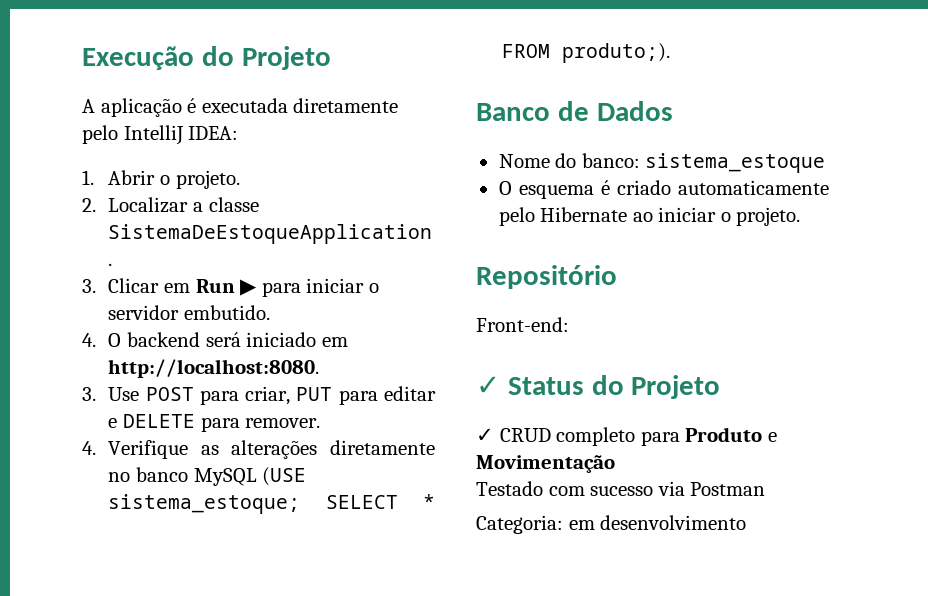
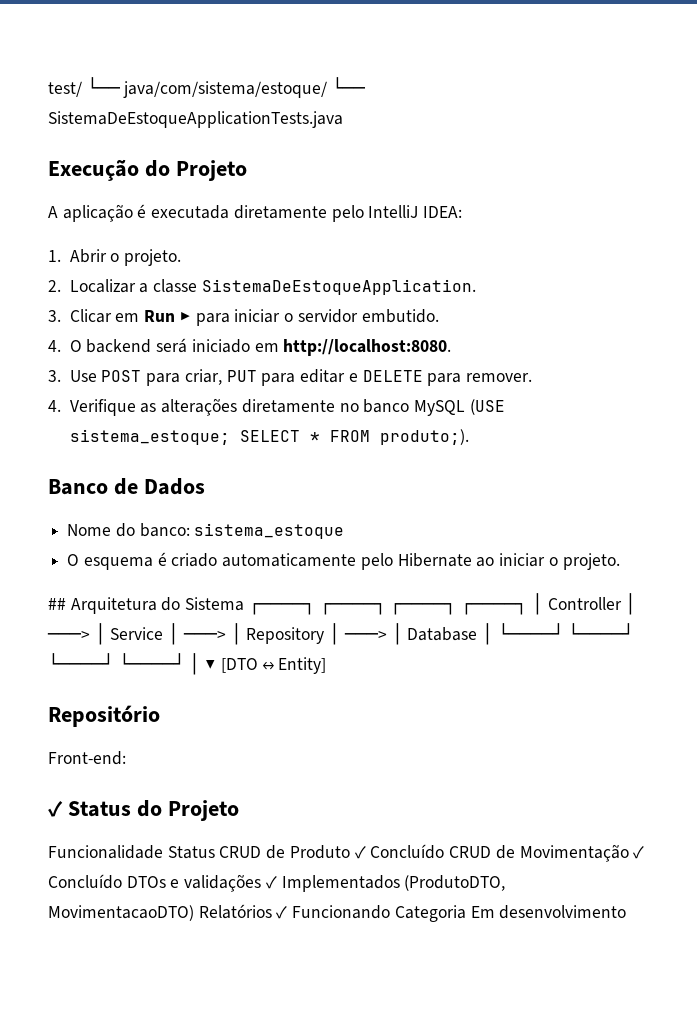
(82, 58) none -> [48,77,367,98] [48,111,343,128] test/ └── java/com/sistema/estoque/ └── SistemaDeEstoqueApplicationTests.java //
(801, 216) none -> [48,593,637,615] [47,623,635,645] [48,653,327,675] // ## Arquitetura do Sistema ┌────┐ ┌────┐ ┌────┐ ┌────┐ │ Controller │ ───> │ Service │ ───> │ Repository │ ───> │ Database │ └────┘ └────┘ └────┘ └────┘ │ ▼ [DTO ↔ Entity]
[476,427,777,446] [476,455,615,473] [476,481,766,496] [476,515,595,534] ✓ CRUD completo para Produto e Movimentação // Testado com sucesso via Postman // Categoria: em -> [48,844,645,862] [48,874,506,892] [48,904,495,922] Funcionalidade Status CRUD de Produto ✓ Concluído CRUD de Movimentação ✓ Concluído DTOs e validações ✓ Implementados (ProdutoDTO, MovimentacaoDTO) Relatórios ✓ Funcionando Categoria Em

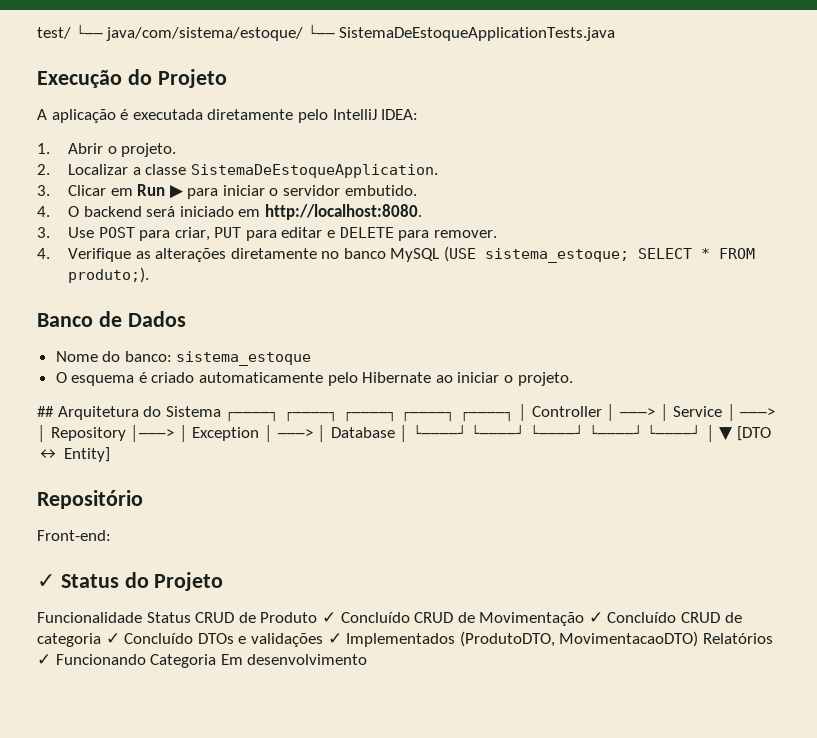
(528, 609) none -> [459,412,514,422] ┌────┐
(325, 635) none -> [130,425,260,442] │───> │ Exception
(185, 661) none -> [647,424,702,438] └────┘
(122, 881) none -> [681,612,742,623] [37,633,194,647] CRUD de categoria ✓ Concluído

